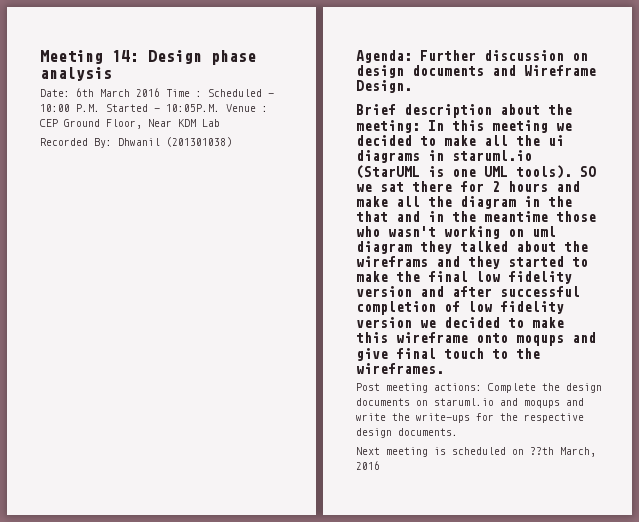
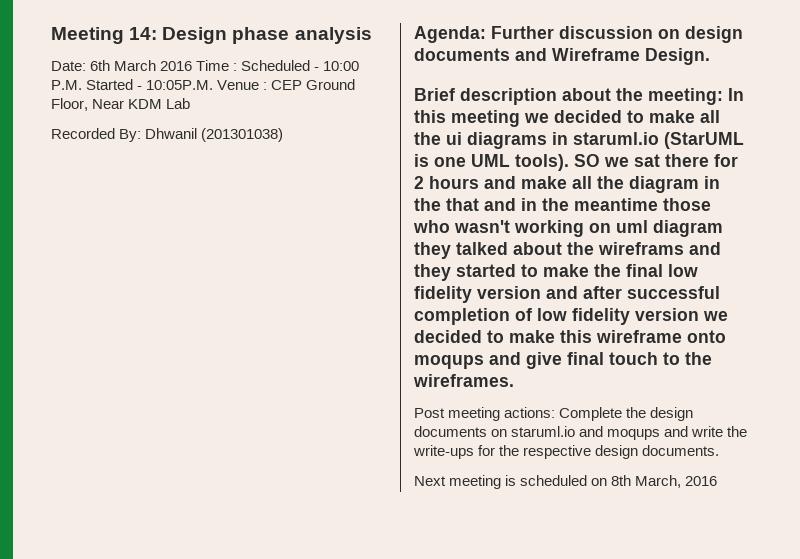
[530,447,554,455] ??th -> [611,475,632,486] 8th

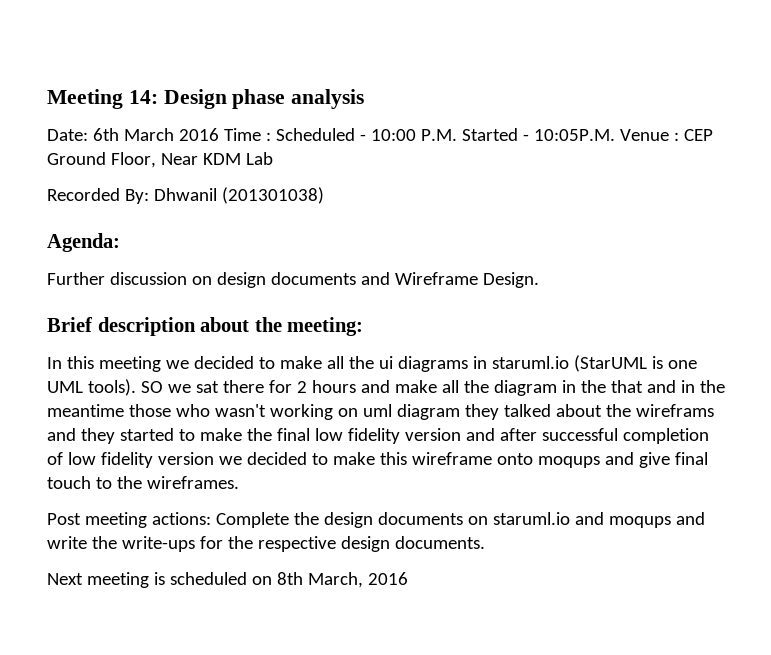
(486, 34) none -> (120, 242) //
(723, 96) none -> (364, 326) //

